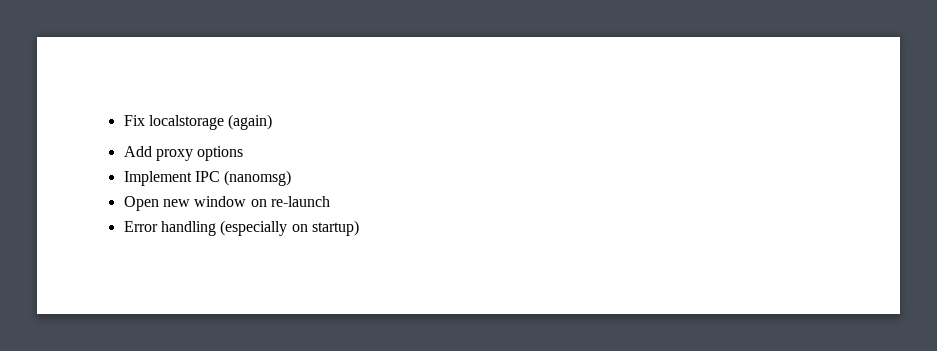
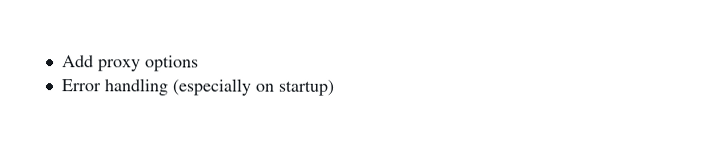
[123,114,273,130] Fix localstorage (again) // -> (61, 61) none
[123,170,292,186] [123,196,330,211] // Implement IPC (nanomsg) // Open new window on re-launch -> (199, 63) none

